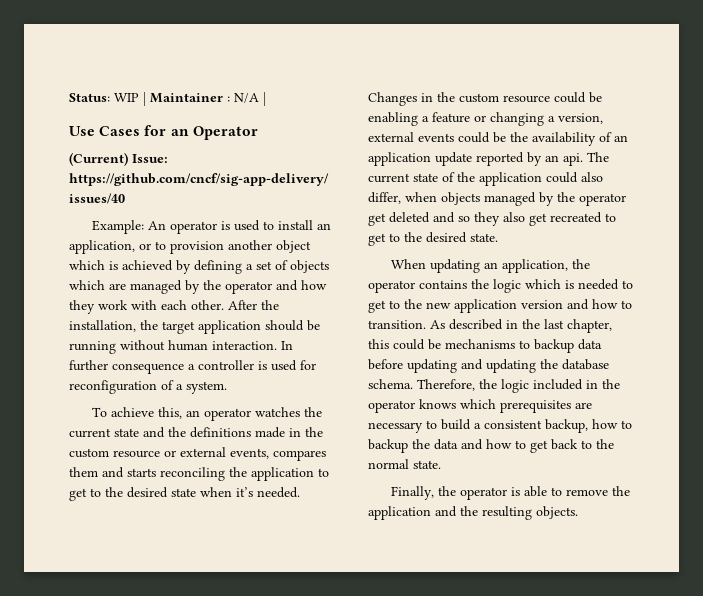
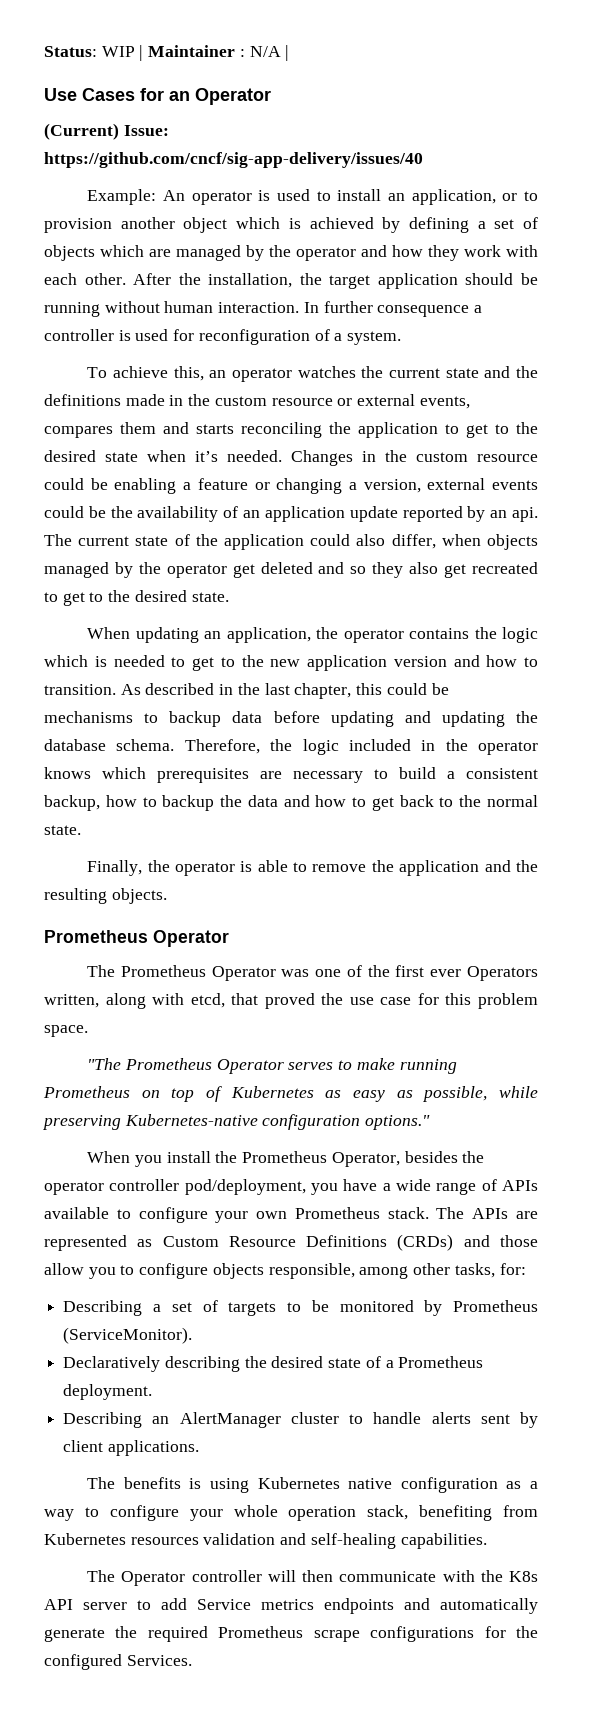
(578, 512) none -> [44,930,229,947] [87,965,539,981] [44,993,538,1009] [44,1025,88,1037] [87,1058,457,1074] [43,1086,538,1102] [42,1114,431,1130] [87,1151,485,1167] [44,1179,538,1195] [44,1207,538,1223] [44,1234,538,1251] [44,1263,526,1279] [63,1300,538,1316] [63,1327,193,1344] [63,1356,484,1372] [63,1384,153,1400] [63,1412,538,1428] [63,1440,199,1456] [87,1477,538,1493] [44,1505,538,1521] [44,1533,487,1549] [87,1570,538,1586] [44,1598,538,1614] [44,1626,538,1642] [44,1654,192,1670] // Prometheus Operator // The Prometheus Operator was one of the first ever Operators written, along with etcd, that proved the use case for this problem space. // "The Prometheus Operator serves to make running Prometheus on top of Kubernetes as easy as possible, while preserving Kubernetes-native configuration options." // When you install the Prometheus Operator, besides the operator controller pod/deployment, you have a wide range of APIs available to configure your own Prometheus stack. The APIs are represented as Custom Resource Definitions (CRDs) and those allow you to configure objects responsible, among other tasks, for: // Describing a set of targets to be monitored by Prometheus (ServiceMonitor). // Declaratively describing the desired state of a Prometheus deployment. // Describing an AlertManager cluster to handle alerts sent by client applications. // The benefits is using Kubernetes native configuration as a way to configure your whole operation stack, benefiting from Kubernetes resources validation and self-healing capabilities. // The Operator controller will then communicate with the K8s API server to add Service metrics endpoints and automatically generate the required Prometheus scrape configurations for the configured Services.

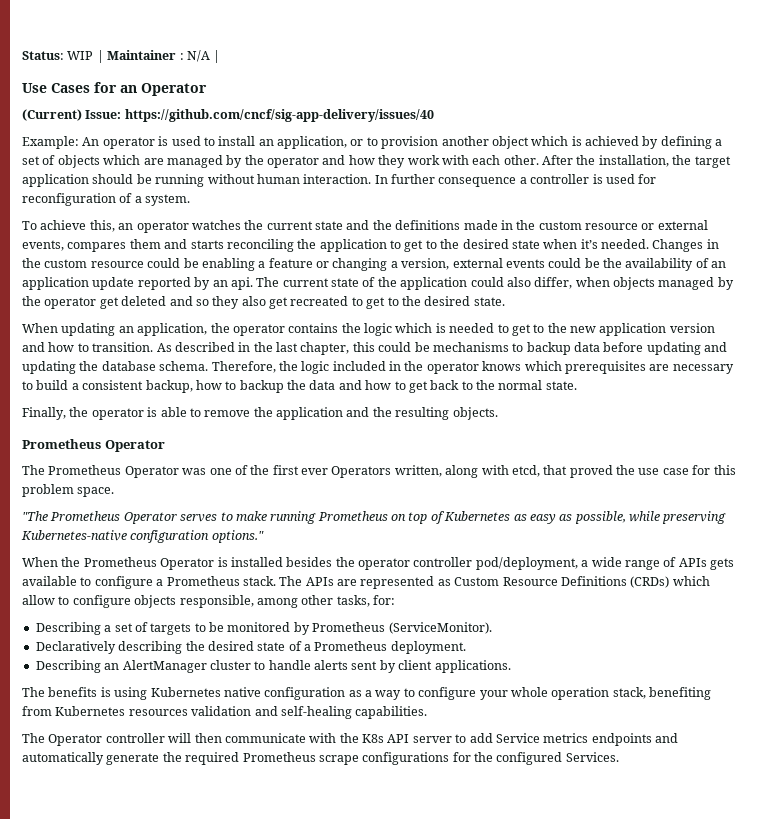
[134,1151,400,1167] you install the Prometheus Operator, -> [61,557,283,570] the Prometheus Operator is installed
[311,1179,378,1195] you have -> (578, 563) none
(538, 1185) none -> [710,558,734,570] gets
[215,1211,288,1223] your own -> [156,579,164,586] a
[463,1235,538,1247] [44,1263,116,1279] and those allow you -> [672,576,710,586] [22,595,55,605] which allow

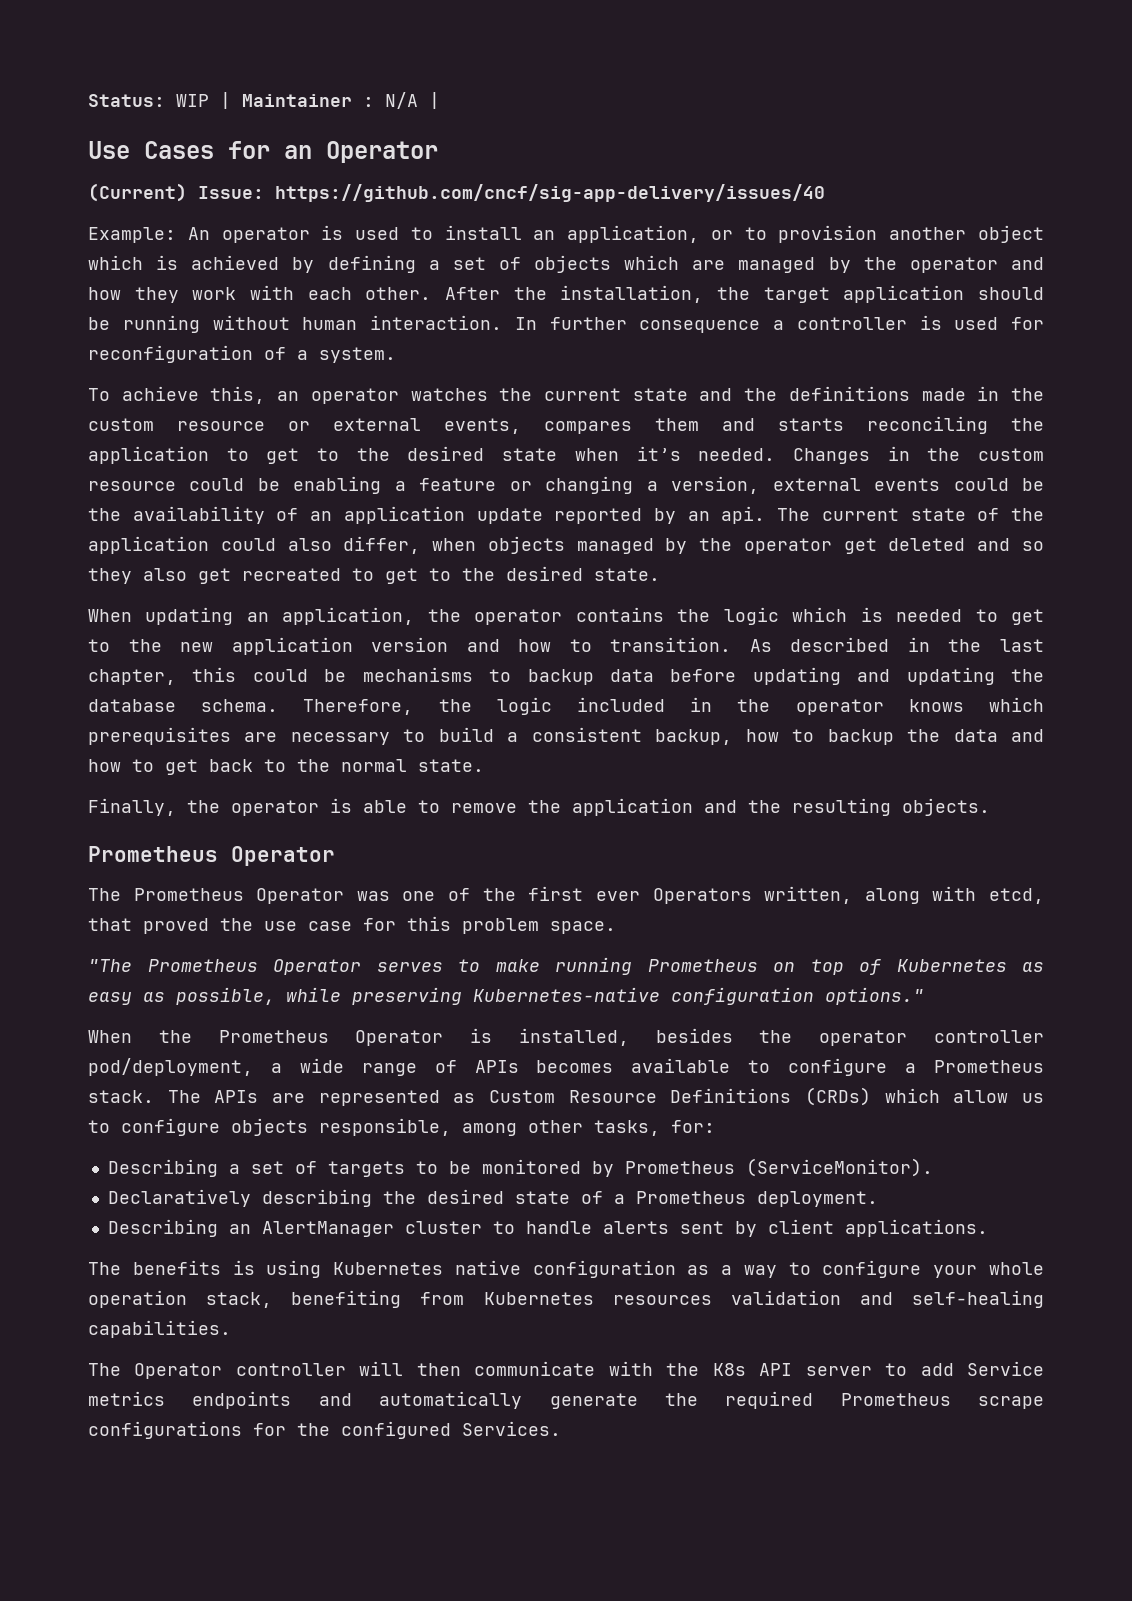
[230,557,283,567] installed -> [518,1028,629,1046] installed,
[710,558,734,570] gets -> [536,1060,614,1073] becomes
(55, 600) none -> [1021,1093,1044,1103] us

